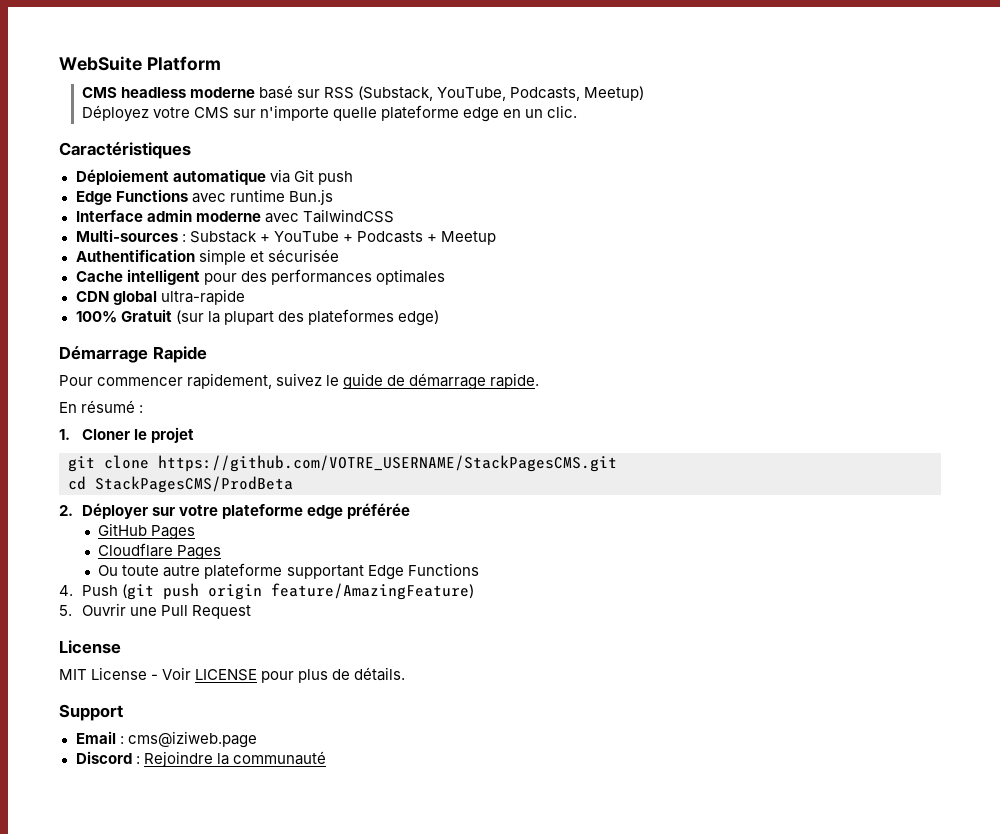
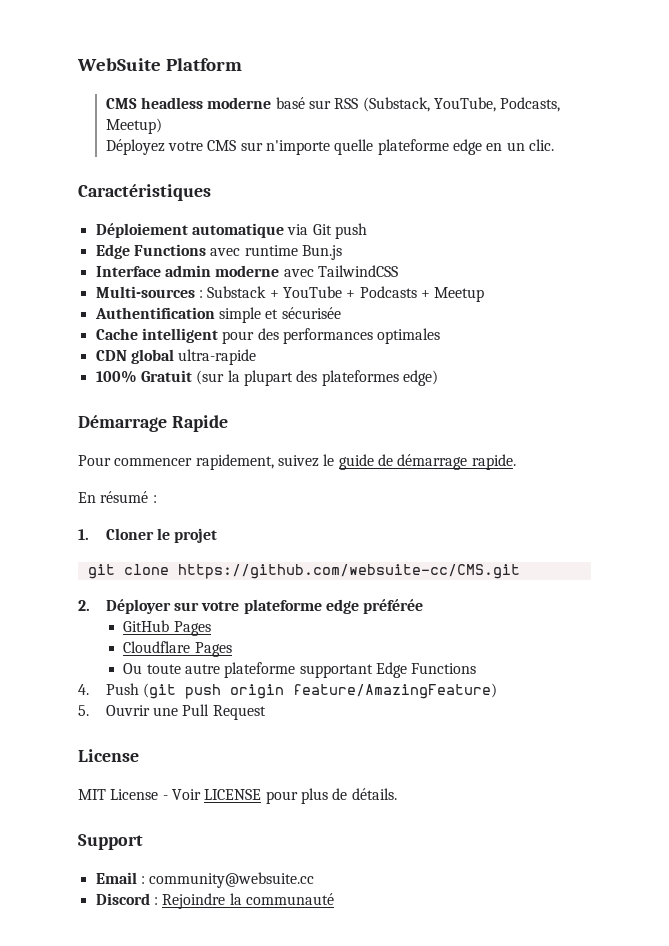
[158,455,617,472] [68,476,293,493] https://github.com/VOTRE_USERNAME/StackPagesCMS.git // cd StackPagesCMS/ProdBeta -> [177,564,520,579] https://github.com/websuite-cc/CMS.git
[127,731,257,748] cms@iziweb.page -> [149,872,315,888] community@websuite.cc

